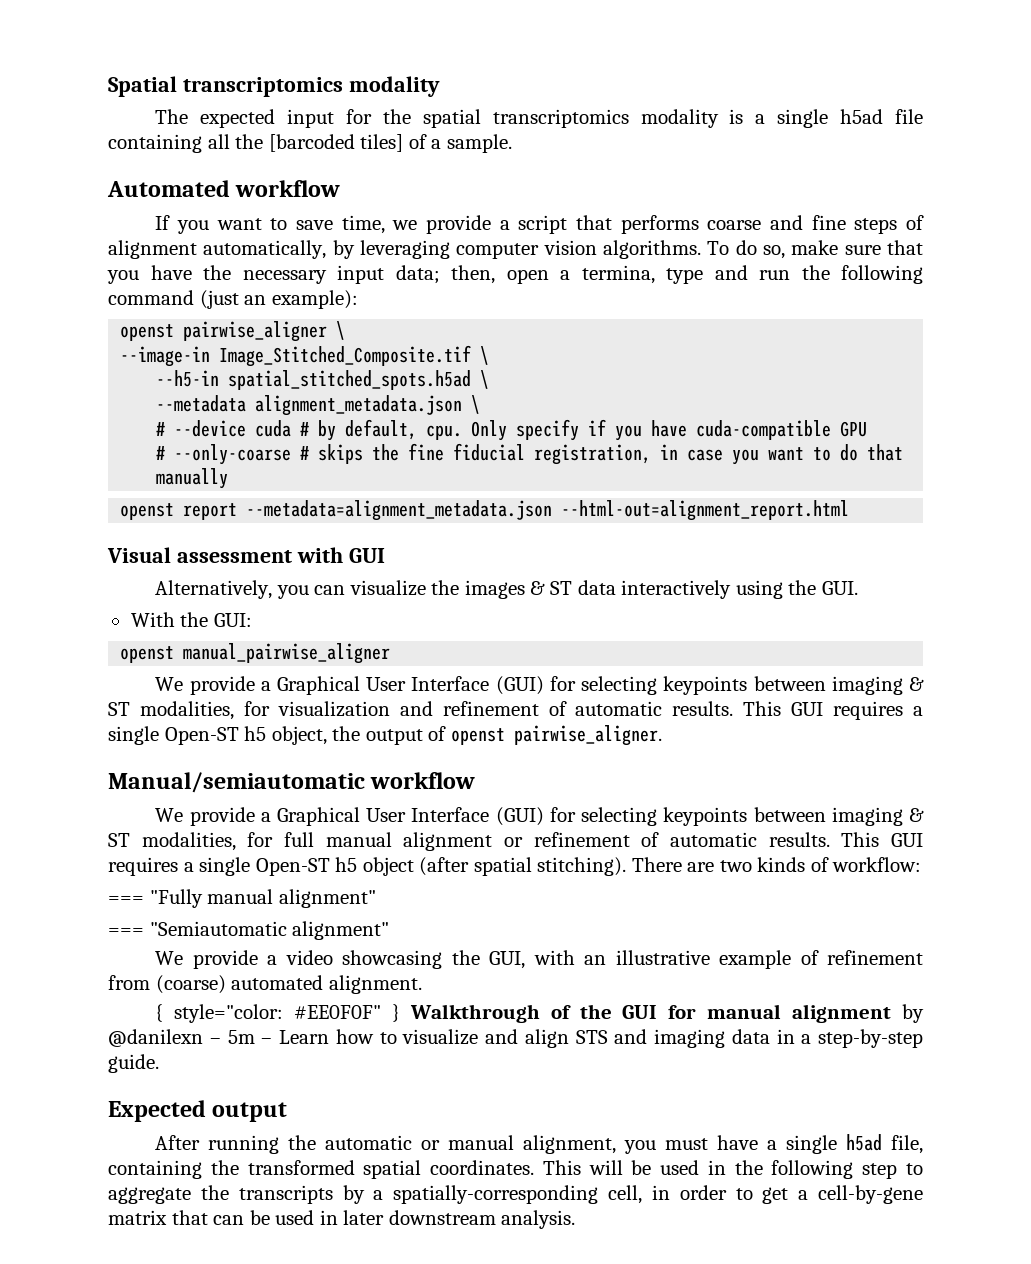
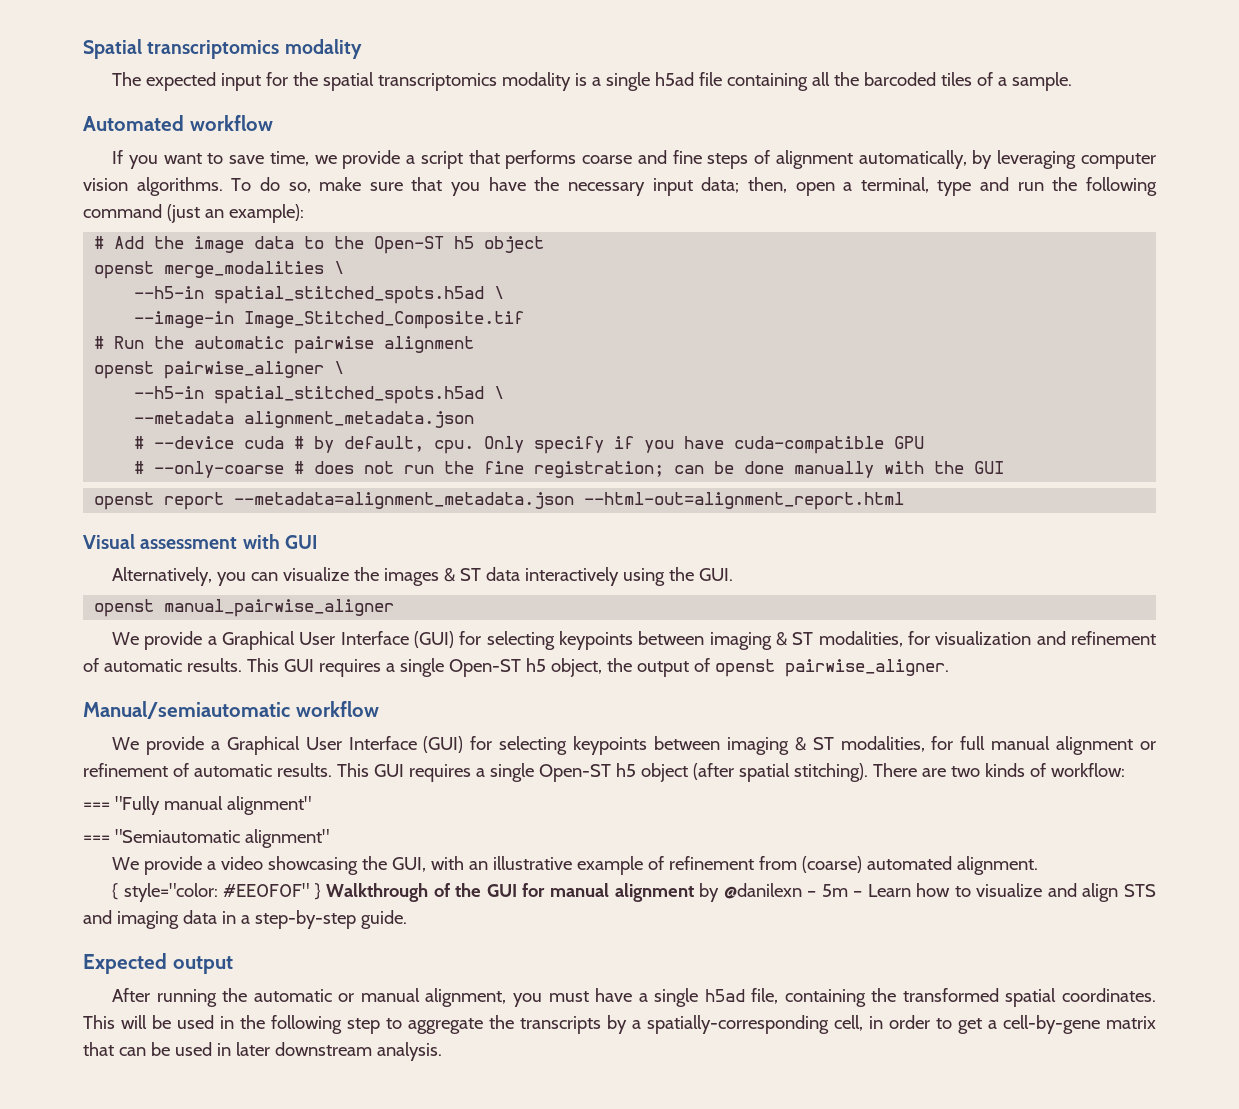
[268,134,404,152] [barcoded tiles] -> [864,72,973,86] barcoded tiles
[581,265,655,284] termina, -> [860,177,929,193] terminal,
[120,321,346,342] [120,345,472,367] openst pairwise_aligner \ // --image-in Image_Stitched_Composite.tif -> [94,236,545,254] [94,261,345,279] [134,286,505,304] [134,311,525,329] [94,336,475,354] [94,361,325,379] # Add the image data to the Open-ST h5 object // openst merge_modalities \ // --h5-in spatial_stitched_spots.h5ad \ // --image-in Image_Stitched_Composite.tif // # Run the automatic pairwise alignment // openst pairwise_aligner
[471,395,481,414] \ -> (475, 419) none
[318,443,904,465] [156,468,229,489] skips the fine fiducial registration, in case you want to do that manually -> [314,461,1005,478] does not run the fine registration; can be done manually with the GUI
[130,612,252,627] // With the GUI: -> (734, 574) none

